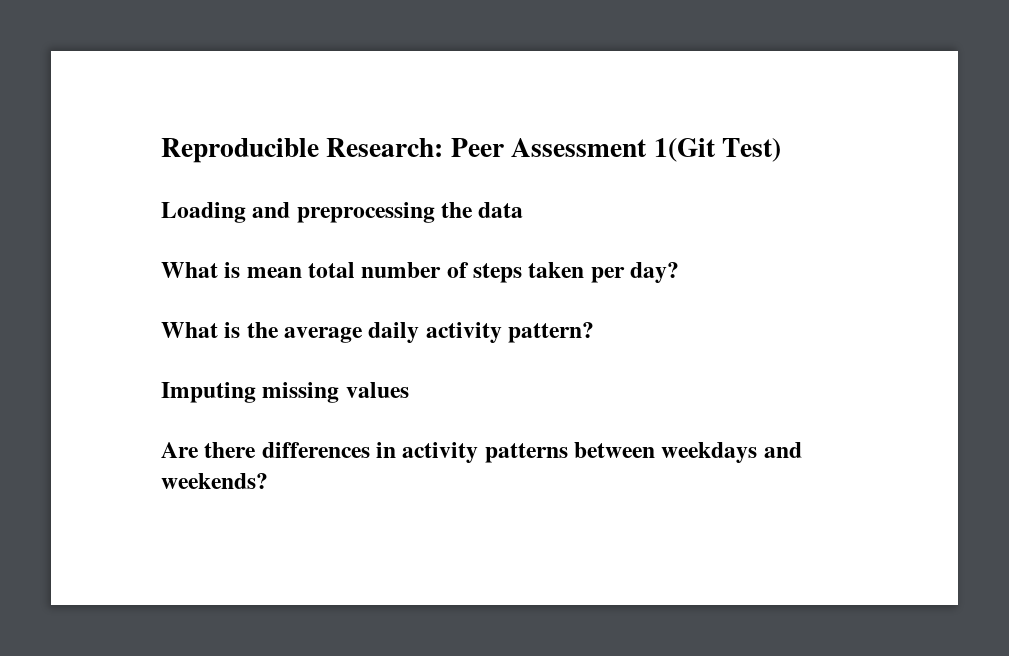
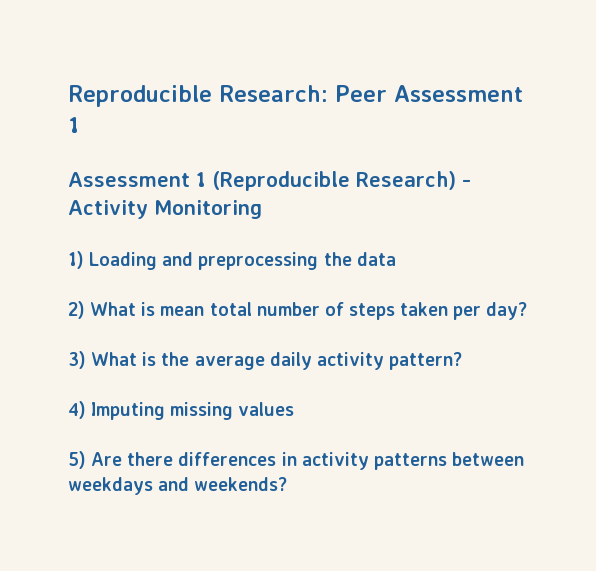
[653,138,782,162] 1(Git Test) // -> [68,117,79,133] [68,171,471,191] [68,200,262,219] [68,251,84,269] 1 // Assessment 1 (Reproducible Research) - Activity Monitoring // 1)
(524, 210) none -> [68,301,85,319] 2)
(680, 272) none -> [68,351,86,369] 3)
(595, 332) none -> [68,401,86,419] 4)
(409, 390) none -> [68,451,86,469] 5)

